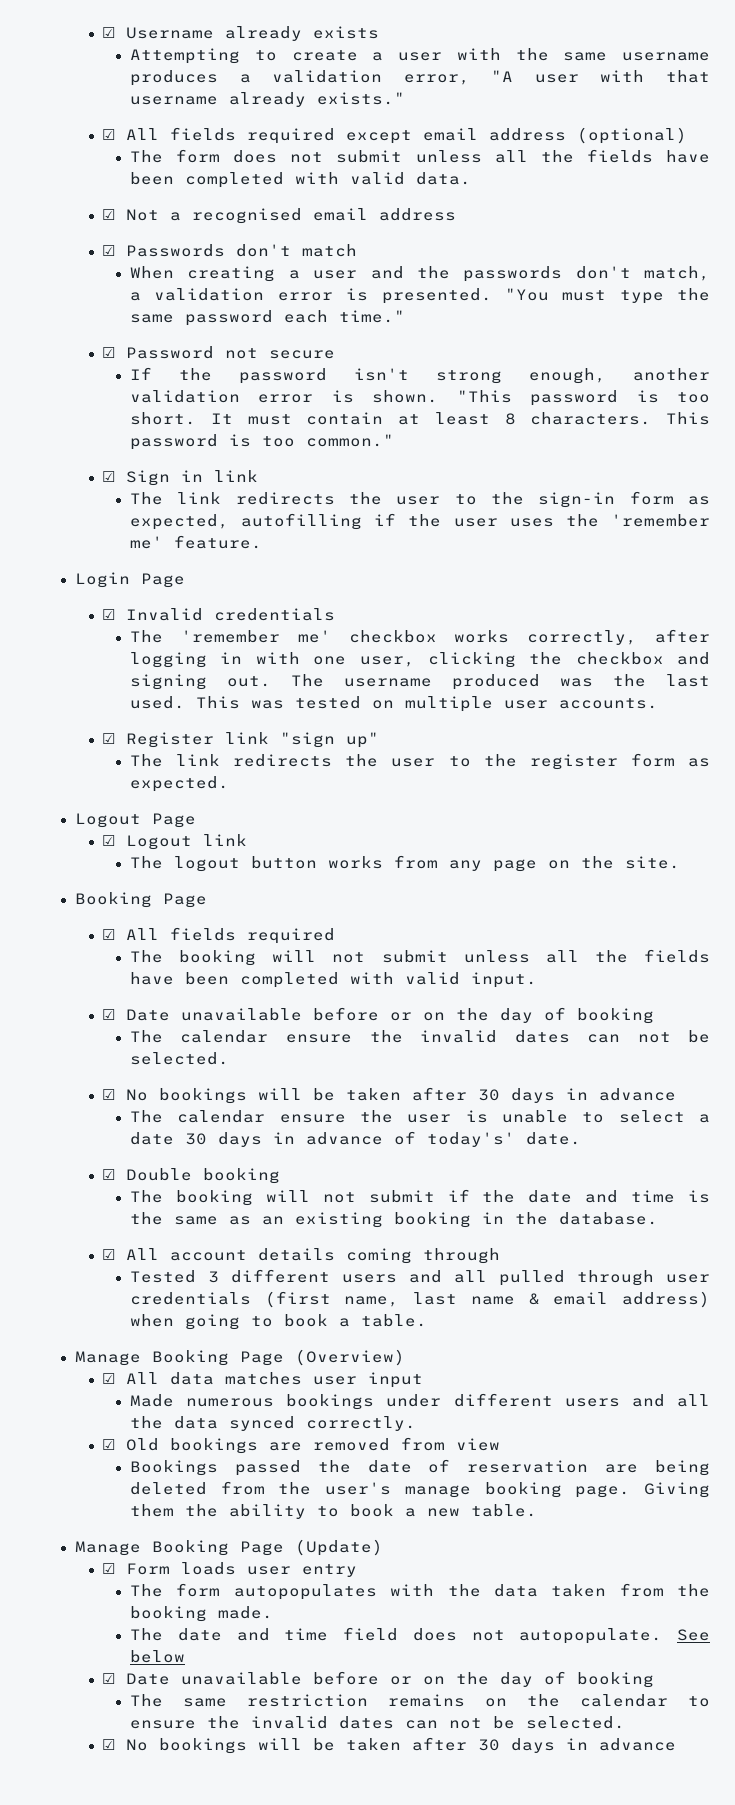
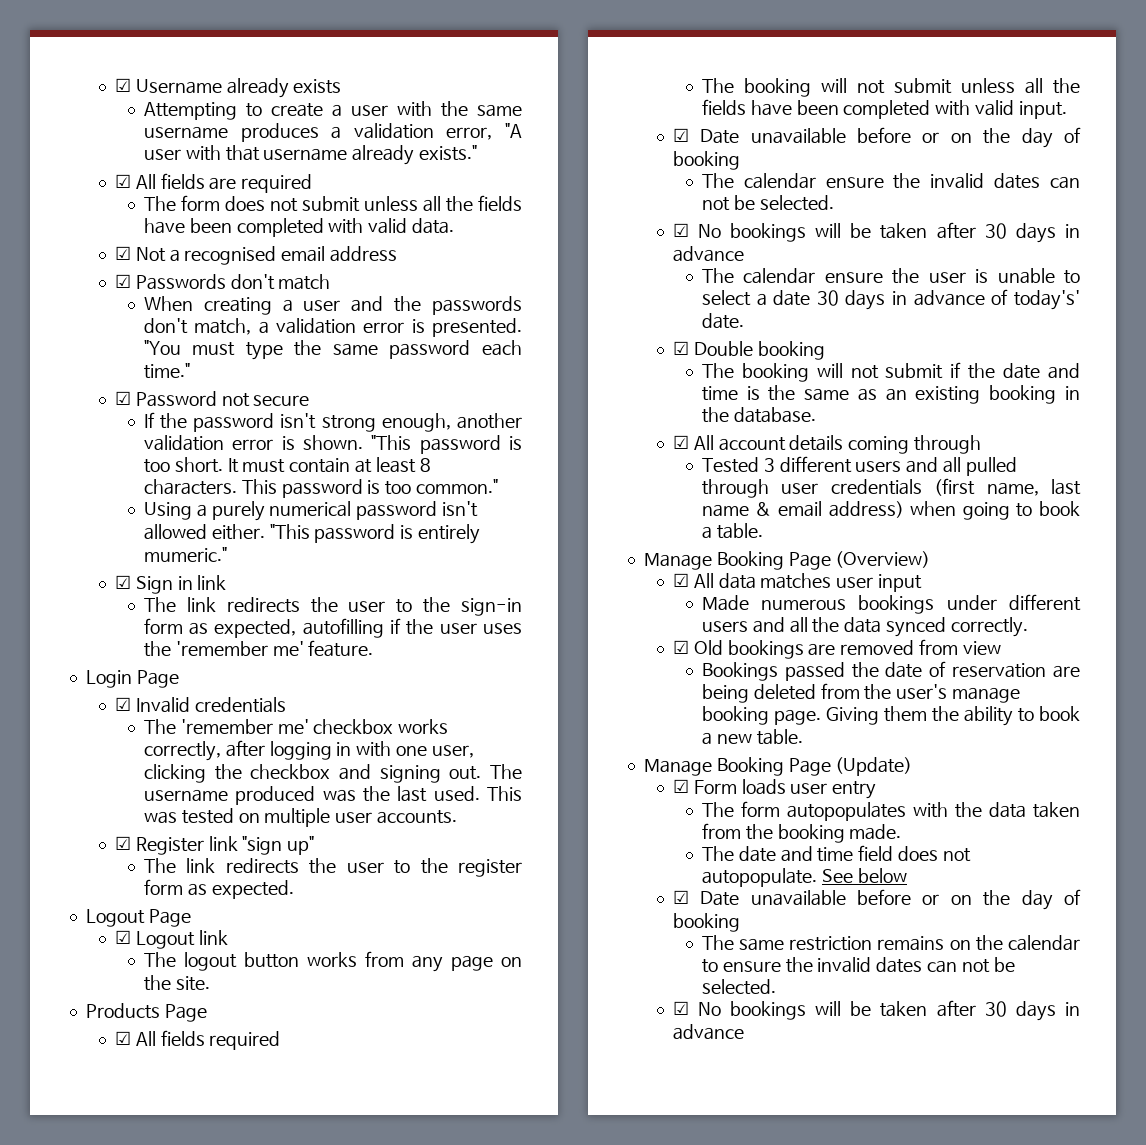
[247,127,688,144] required except email address (optional) -> [209,174,313,193] are required
(394, 440) none -> [143,501,479,521] [143,524,481,544] [143,547,227,562] // Using a purely numerical password isn't allowed either. "This password is entirely mumeric."
[74,892,152,908] Booking -> [85,1003,160,1019] Products

